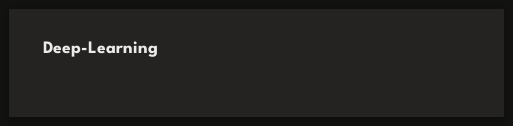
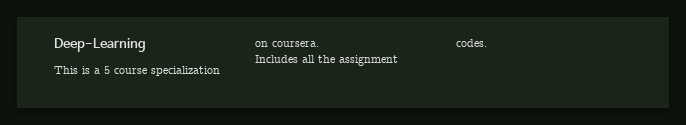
(158, 49) none -> [54,66,220,76] [255,41,319,47] [255,55,398,66] [456,39,487,47] // This is a 5 course specialization on coursera. // Includes all the assignment codes.

